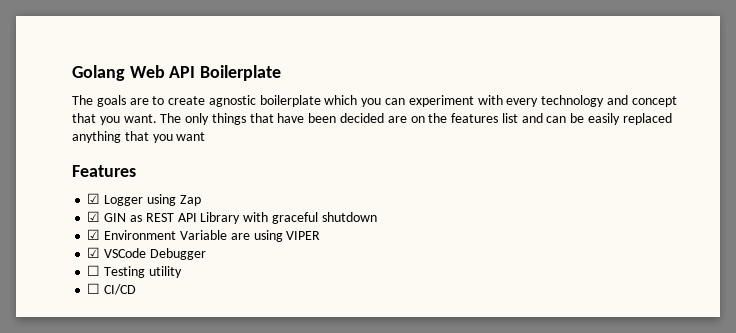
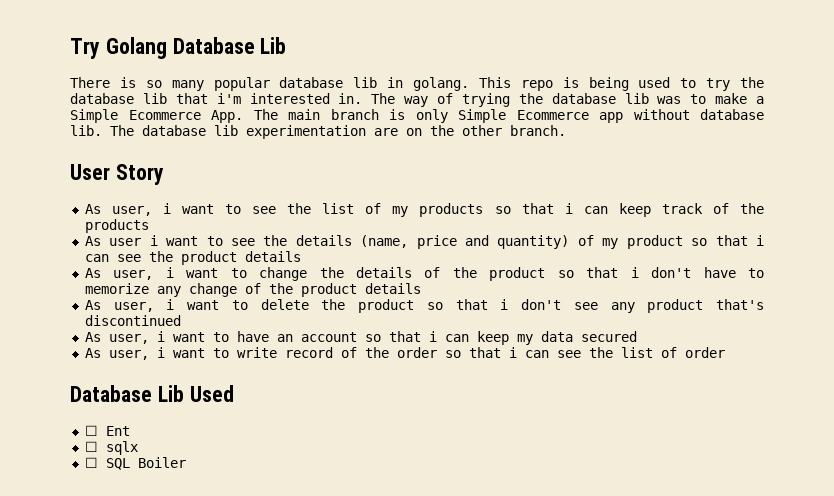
[72,65,282,81] [72,95,677,107] [72,113,672,125] [72,131,206,143] [72,165,136,177] [87,193,201,206] [87,211,377,224] [87,229,321,242] [87,247,206,260] [87,265,182,278] [87,283,137,295] Golang Web API Boilerplate // The goals are to create agnostic boilerplate which you can experiment with every technology and concept that you want. The only things that have been decided are on the features list and can be easily replaced anything that you want // Features // ☑ Logger using Zap // ☑ GIN as REST API Library with graceful shutdown // ☑ Environment Variable are using VIPER // ☑ VSCode Debugger // ☐ Testing utility // ☐ CI/CD -> [70,37,287,59] [70,77,764,91] [70,93,764,107] [70,109,764,123] [70,125,566,139] [70,164,164,185] [84,203,764,217] [84,219,149,233] [84,235,764,249] [84,251,301,265] [84,267,764,281] [84,283,421,297] [84,299,765,313] [84,315,181,326] [84,331,637,345] [84,347,725,360] [70,385,234,402] [84,425,130,436] [84,441,138,455] [84,457,186,470] Try Golang Database Lib // There is so many popular database lib in golang. This repo is being used to try the database lib that i'm interested in. The way of trying the database lib was to make a Simple Ecommerce App. The main branch is only Simple Ecommerce app without database lib. The database lib experimentation are on the other branch. // User Story // As user, i want to see the list of my products so that i can keep track of the products // As user i want to see the details (name, price and quantity) of my product so that i can see the product details // As user, i want to change the details of the product so that i don't have to memorize any change of the product details // As user, i want to delete the product so that i don't see any product that's discontinued // As user, i want to have an account so that i can keep my data secured // As user, i want to write record of the order so that i can see the list of order // Database Lib Used // ☐ Ent // ☐ sqlx // ☐ SQL Boiler

